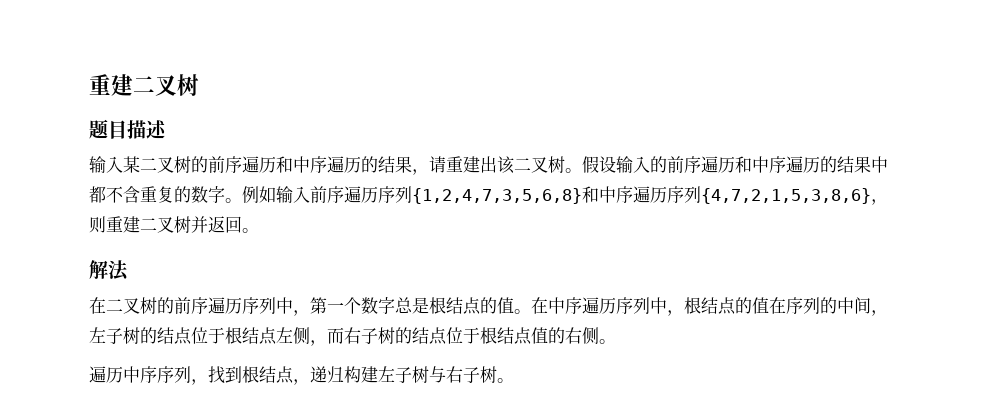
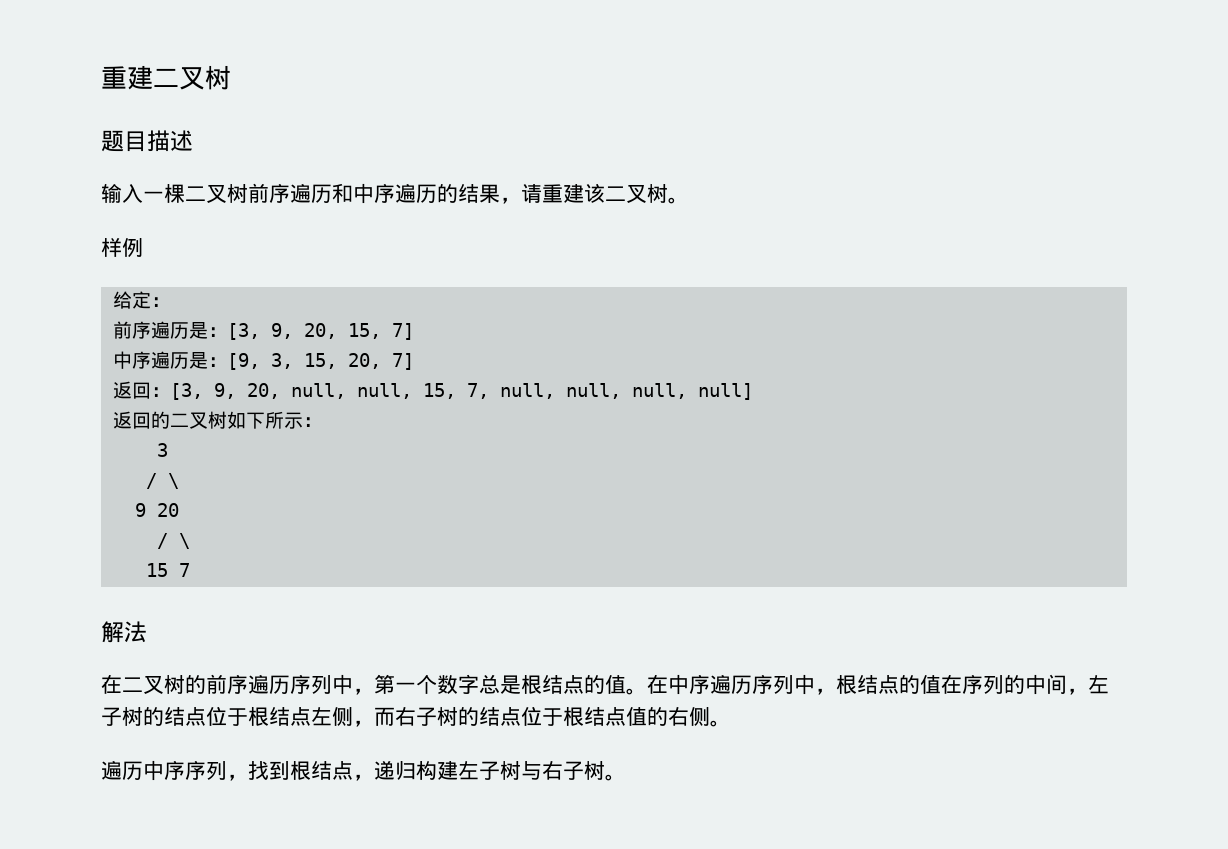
[123,156,208,173] 某二叉树的 -> [143,184,248,203] 一棵二叉树
[480,156,497,173] 出 -> (584, 193) none
[582,156,888,173] [89,186,888,205] [89,216,259,233] 假设输入的前序遍历和中序遍历的结果中都不含重复的数字。例如输入前序遍历序列{1,2,4,7,3,5,6,8}和中序遍历序列{4,7,2,1,5,3,8,6}，则重建二叉树并返回。 -> [101,238,143,258] [113,291,171,309] [113,321,415,340] [113,351,415,370] [113,381,754,400] [113,411,323,429] [157,443,169,457] [146,473,180,489] [135,503,180,517] [157,533,191,549] [146,563,191,577] // 样例 // 给定： // 前序遍历是：[3, 9, 20, 15, 7] // 中序遍历是：[9, 3, 15, 20, 7] // 返回：[3, 9, 20, null, null, 15, 7, null, null, null, null] // 返回的二叉树如下所示： // 3 // / \ // 9 20 // / \ // 15 7

